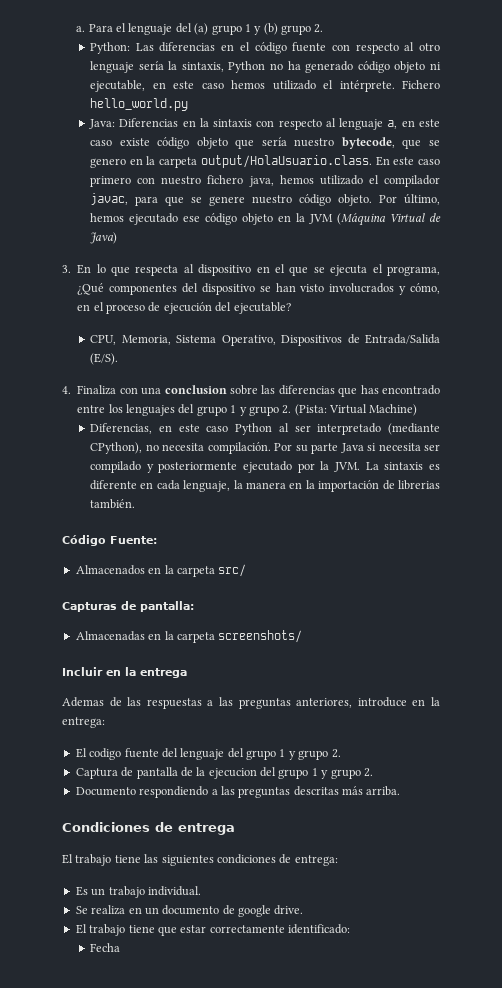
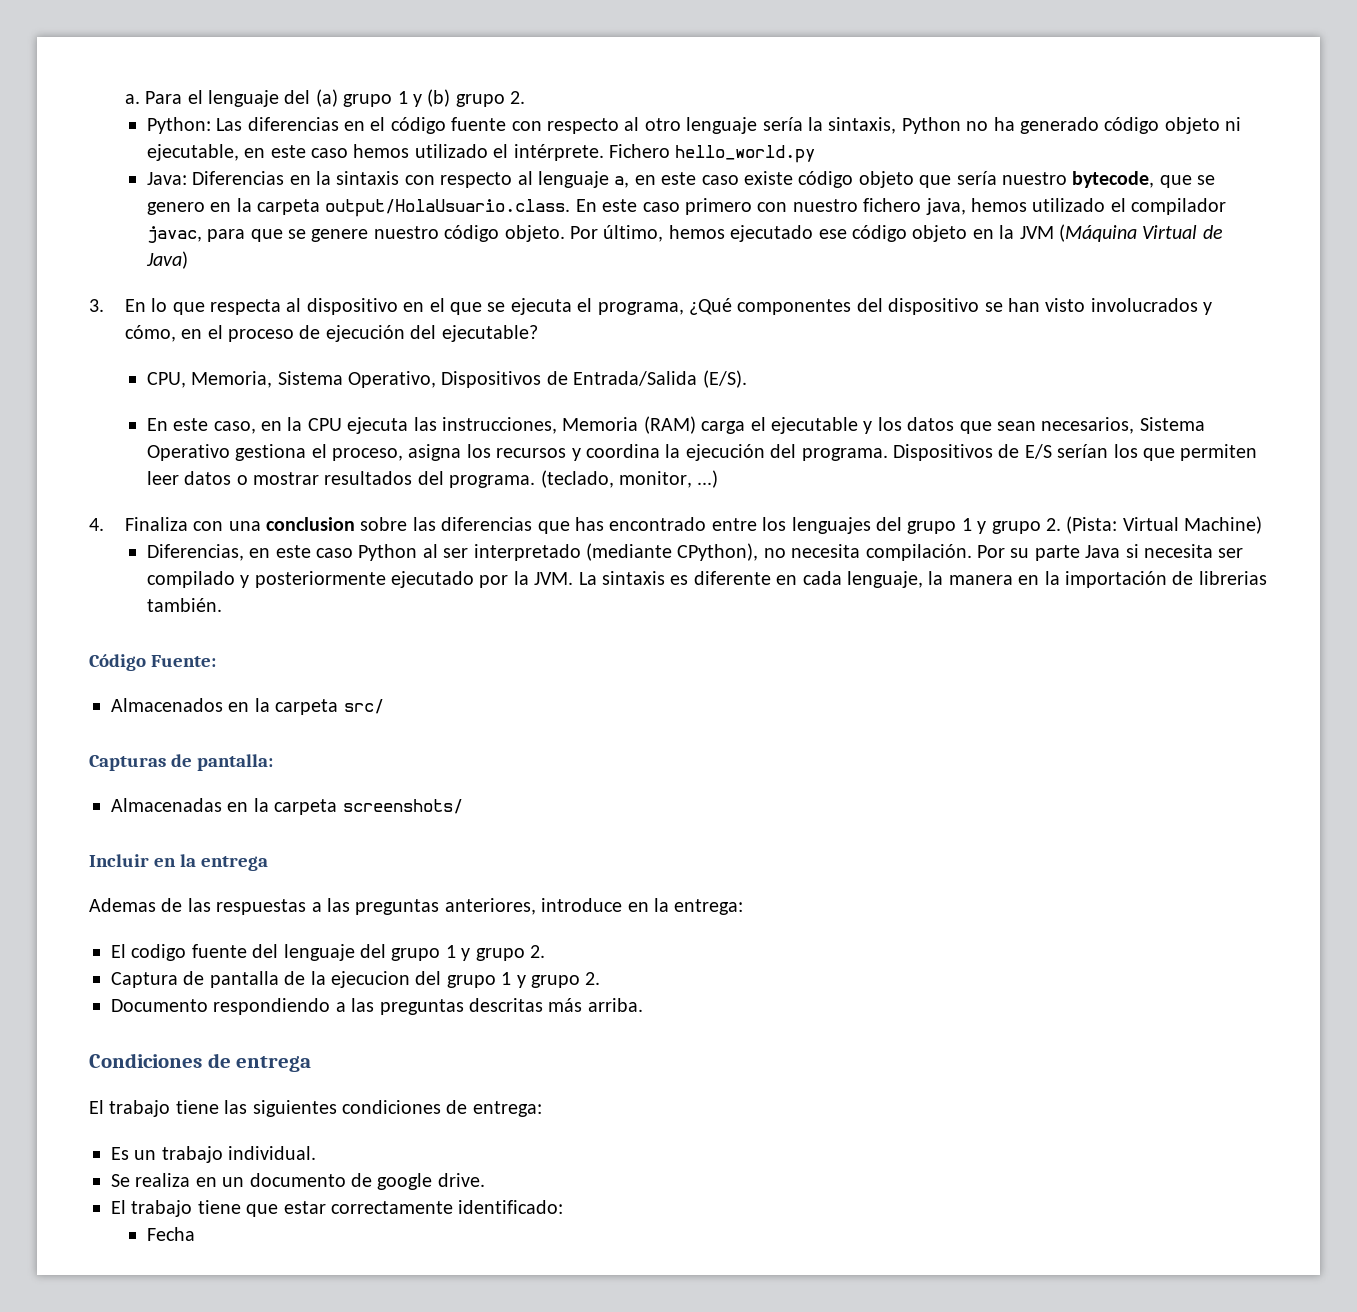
(119, 359) none -> [146,416,1205,434] [146,444,1258,461] [146,470,719,488] // En este caso, en la CPU ejecuta las instrucciones, Memoria (RAM) carga el ejecutable y los datos que sean necesarios, Sistema Operativo gestiona el proceso, asigna los recursos y coordina la ejecución del programa. Dispositivos de E/S serían los que permiten leer datos o mostrar resultados del programa. (teclado, monitor, ...)

